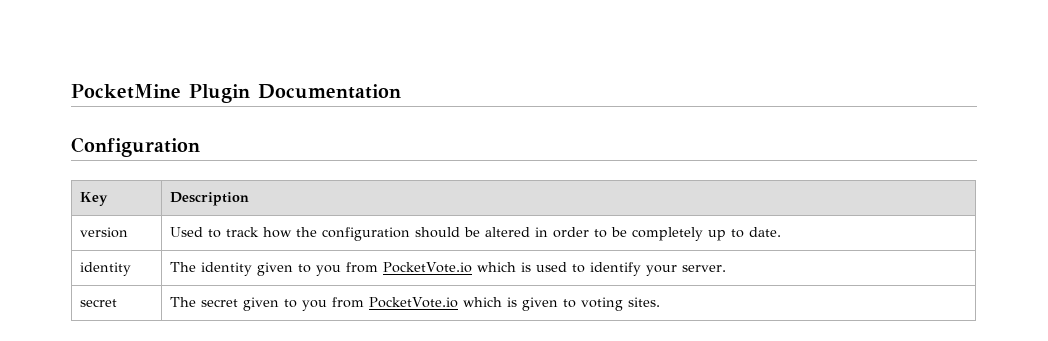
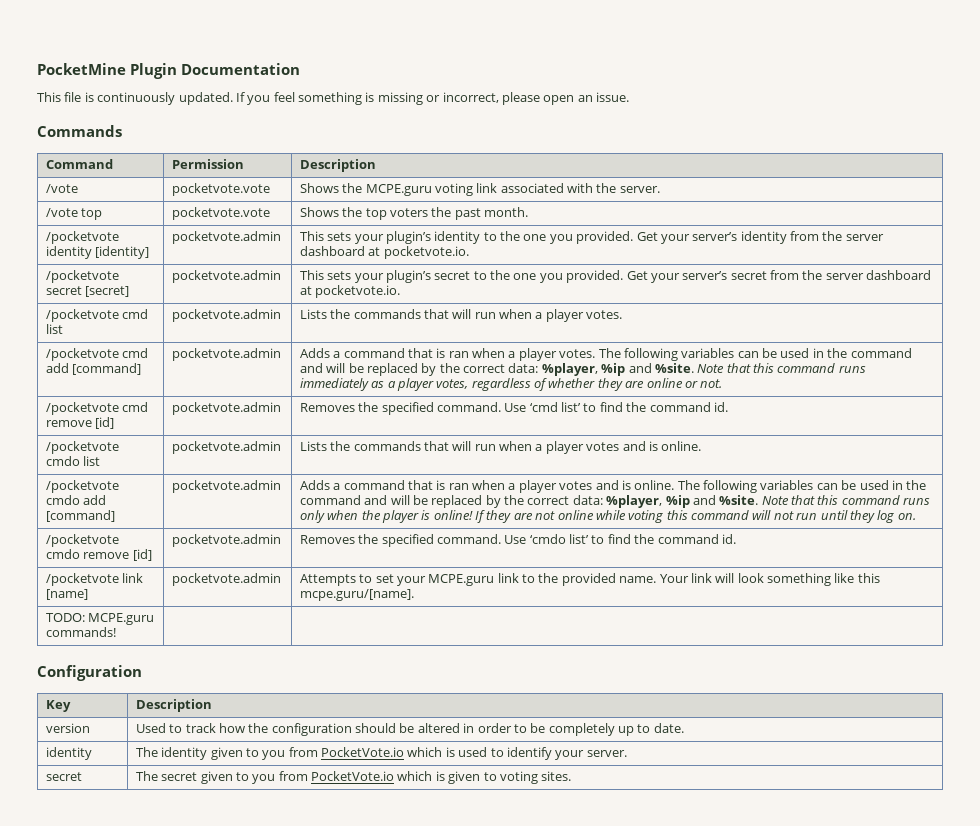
(401, 91) none -> [37,92,629,105] [37,125,122,137] [45,159,113,169] [171,159,244,169] [299,159,376,172] [45,184,78,193] [171,183,270,196] [299,183,660,196] [45,208,103,220] [171,207,270,220] [299,207,529,220] [45,231,119,244] [45,246,150,259] [171,231,281,244] [299,231,884,244] [299,246,469,259] [45,270,119,283] [45,286,130,297] [171,270,281,283] [299,270,932,283] [299,285,401,298] [45,309,149,322] [45,324,63,334] [171,309,281,322] [299,309,623,322] [45,348,149,361] [45,363,142,375] [171,348,281,361] [299,348,912,361] [299,363,866,376] [299,378,723,391] [45,402,149,415] [45,417,115,429] [171,402,281,415] [299,402,728,415] [45,441,119,454] [45,456,101,466] [171,441,281,454] [299,441,702,454] [45,480,119,493] [45,495,107,505] [45,510,115,522] [171,480,281,493] [299,480,927,493] [299,495,931,508] [299,510,916,523] [45,534,119,547] [45,549,152,561] [171,534,281,547] [299,534,736,547] [45,573,144,586] [45,589,88,600] [171,573,281,586] [299,573,880,586] [299,589,414,601] [45,613,155,625] [45,627,116,637] // This file is continuously updated. If you feel something is missing or incorrect, please open an issue. // Commands // Command | Permission | Description // /vote | pocketvote.vote | Shows the MCPE.guru voting link associated with the server. // /vote top | pocketvote.vote | Shows the top voters the past month. // /pocketvote identity [identity] | pocketvote.admin | This sets your plugin’s identity to the one you provided. Get your server’s identity from the server dashboard at pocketvote.io. // /pocketvote secret [secret] | pocketvote.admin | This sets your plugin’s secret to the one you provided. Get your server’s secret from the server dashboard at pocketvote.io. // /pocketvote cmd list | pocketvote.admin | Lists the commands that will run when a player votes. // /pocketvote cmd add [command] | pocketvote.admin | Adds a command that is ran when a player votes. The following variables can be used in the command and will be replaced by the correct data: %player, %ip and %site. Note that this command runs immediately as a player votes, regardless of whether they are online or not. // /pocketvote cmd remove [id] | pocketvote.admin | Removes the specified command. Use ‘cmd list’ to find the command id. // /pocketvote cmdo list | pocketvote.admin | Lists the commands that will run when a player votes and is online. // /pocketvote cmdo add [command] | pocketvote.admin | Adds a command that is ran when a player votes and is online. The following variables can be used in the command and will be replaced by the correct data: %player, %ip and %site. Note that this command runs only when the player is online! If they are not online while voting this command will not run until they log on. // /pocketvote cmdo remove [id] | pocketvote.admin | Removes the specified command. Use ‘cmdo list’ to find the command id. // /pocketvote link [name] | pocketvote.admin | Attempts to set your MCPE.guru link to the provided name. Your link will look something like this mcpe.guru/[name]. // TODO: MCPE.guru commands! | |

